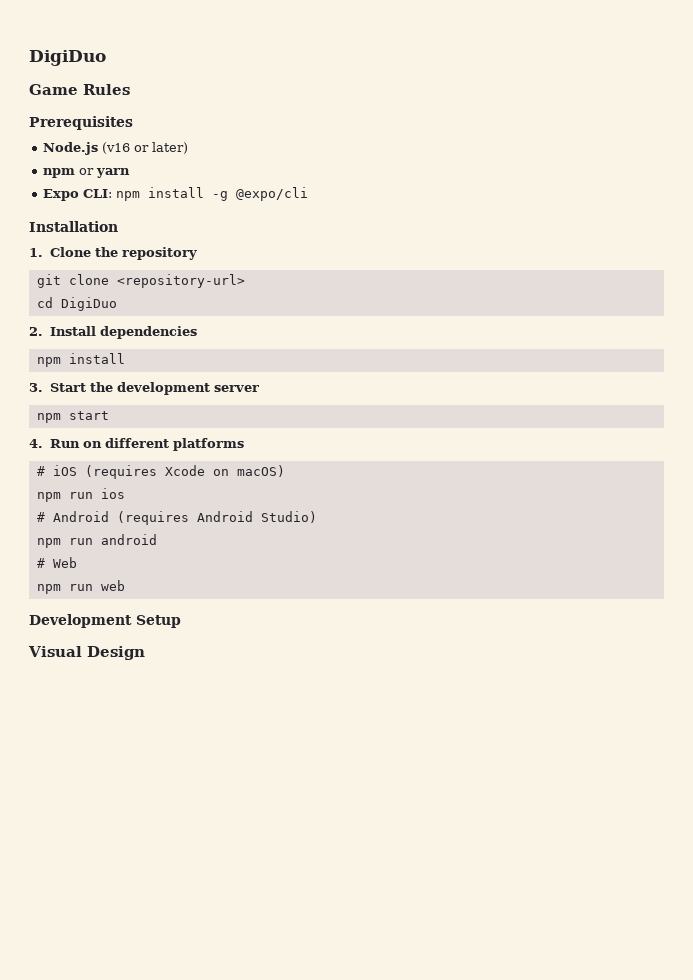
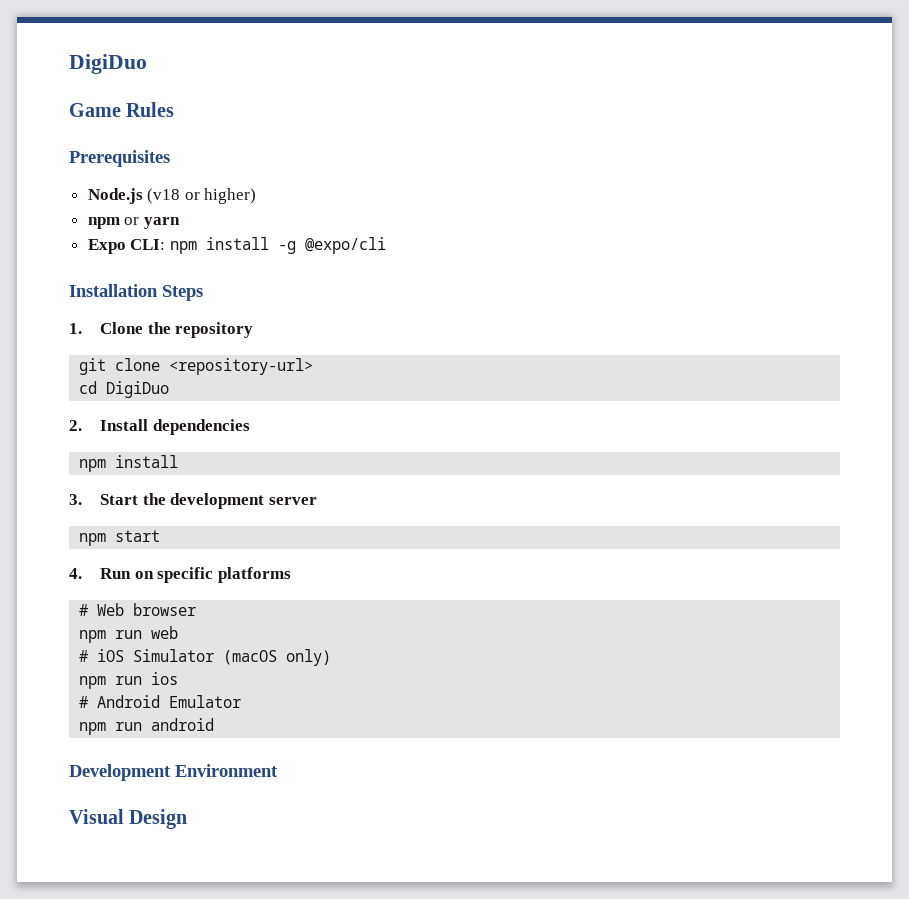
[102,142,189,154] (v16 or later) -> [147,188,257,204] (v18 or higher)
(118, 226) none -> [162,285,203,301] Steps
[104,438,169,448] different -> [157,567,214,583] specific
[52,465,285,479] iOS (requires Xcode on macOS) -> [97,603,197,616] [79,626,179,643] [79,649,332,666] Web browser // npm run web // # iOS Simulator (macOS only)
[116,511,317,525] (requires Android Studio) -> [169,695,242,708] Emulator
[36,557,77,568] [36,580,125,594] // # Web // npm run web -> (215, 724) none
[136,615,181,628] Setup -> [175,764,278,777] Environment

